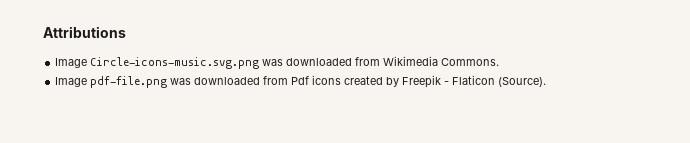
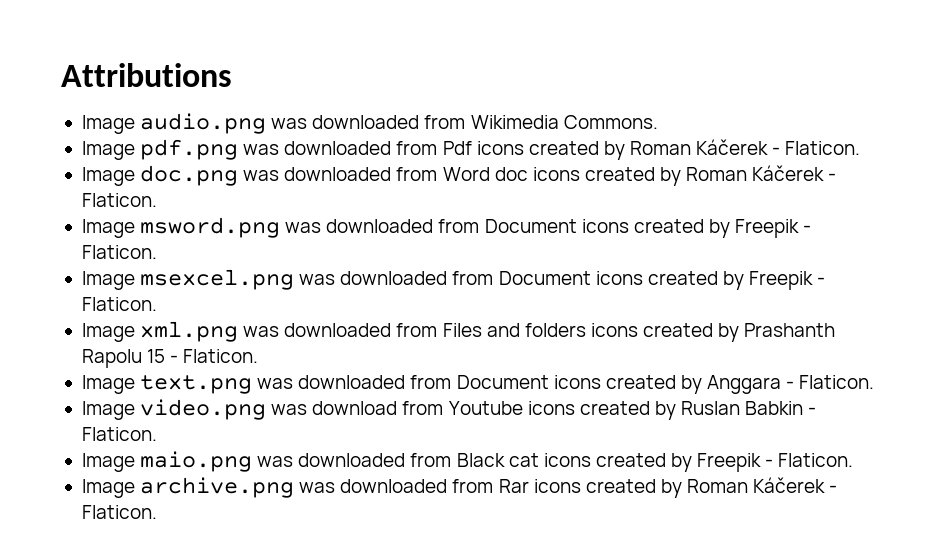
[90,57,260,69] Circle-icons-music.svg.png -> [140,113,267,134] audio.png
[90,76,168,88] pdf-file.png -> [140,139,239,160] pdf.png
[402,75,547,88] Freepik - Flaticon (Source). -> [630,139,861,155] [81,165,837,186] [81,193,157,207] [81,217,812,238] [81,245,157,259] [81,269,826,290] [81,297,157,311] [81,321,836,342] [81,349,259,368] [81,375,875,394] [81,399,817,420] [81,427,157,441] [81,451,854,472] [81,477,838,498] [81,505,157,519] Roman Káčerek - Flaticon. // Image doc.png was downloaded from Word doc icons created by Roman Káčerek - Flaticon. // Image msword.png was downloaded from Document icons created by Freepik - Flaticon. // Image msexcel.png was downloaded from Document icons created by Freepik - Flaticon. // Image xml.png was downloaded from Files and folders icons created by Prashanth Rapolu 15 - Flaticon. // Image text.png was downloaded from Document icons created by Anggara - Flaticon. // Image video.png was download from Youtube icons created by Ruslan Babkin - Flaticon. // Image maio.png was downloaded from Black cat icons created by Freepik - Flaticon. // Image archive.png was downloaded from Rar icons created by Roman Káčerek - Flaticon.

